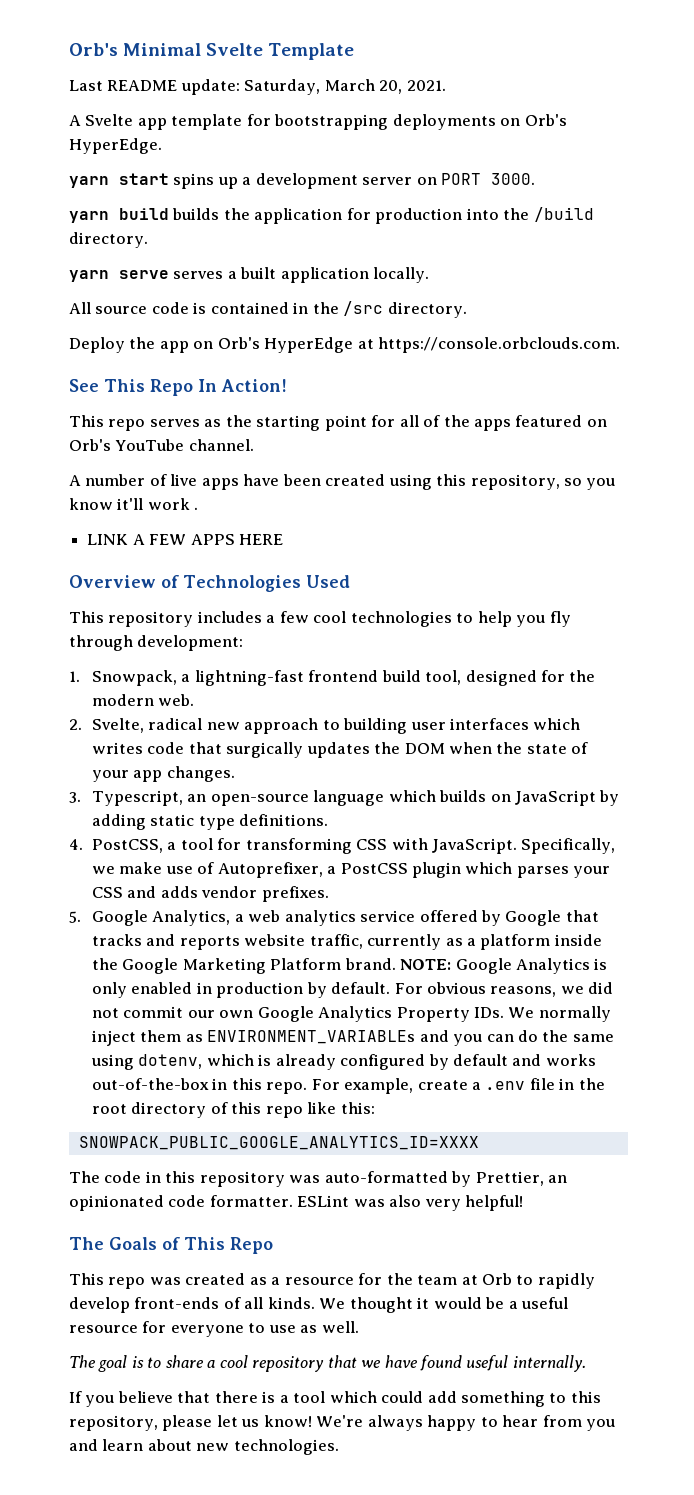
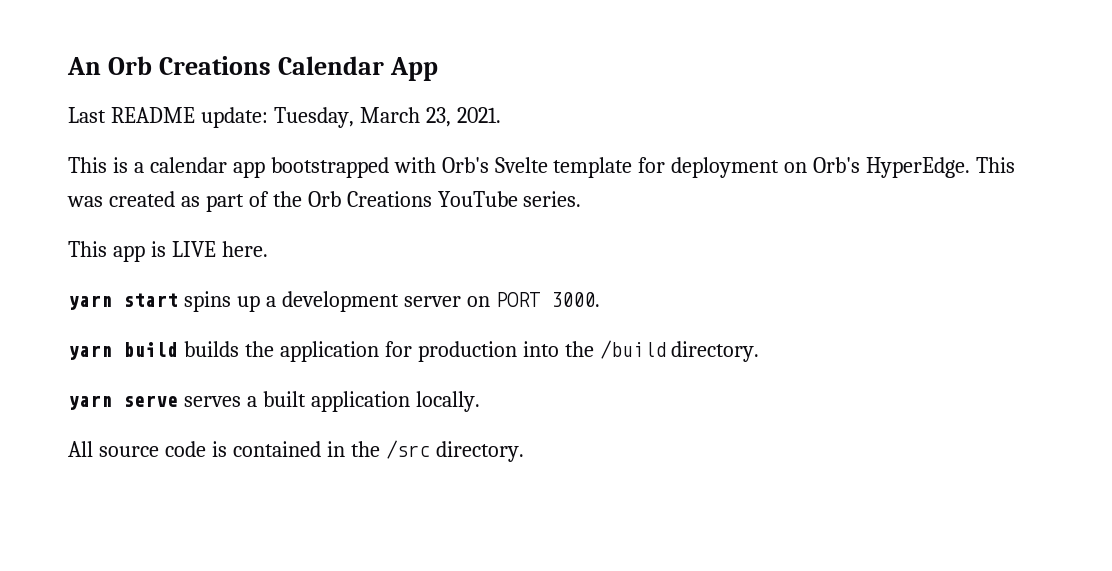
[69,43,355,60] [69,79,446,95] [69,114,567,130] [69,138,162,154] Orb's Minimal Svelte Template // Last README update: Saturday, March 20, 2021. // A Svelte app template for bootstrapping deployments on Orb's HyperEdge. -> [67,56,438,81] [68,107,501,128] [68,157,1016,178] [67,191,582,212] [68,241,268,262] An Orb Creations Calendar App // Last README update: Tuesday, March 23, 2021. // This is a calendar app bootstrapped with Orb's Svelte template for deployment on Orb's HyperEdge. This was created as part of the Orb Creations YouTube series. // This app is LIVE here.
[69,337,621,353] [69,379,287,396] [69,415,607,431] [69,439,254,451] [69,474,616,490] [69,498,199,510] [87,534,283,545] [69,575,350,592] [69,611,571,627] [69,635,244,651] [69,670,596,686] [91,694,195,706] [69,718,581,734] [91,742,589,758] [91,766,235,782] [69,790,620,806] [91,814,329,830] [69,838,616,854] [91,862,611,878] [91,886,329,902] [69,910,599,926] [91,934,602,950] [91,958,608,974] [91,982,614,998] [91,1006,611,1022] [91,1030,614,1046] [90,1054,596,1070] [91,1078,605,1094] [91,1102,375,1118] [78,1136,479,1150] [69,1171,568,1187] [69,1195,524,1211] [69,1237,273,1254] [69,1273,595,1289] [69,1297,569,1313] [69,1321,359,1337] [69,1355,586,1372] [69,1391,601,1407] [69,1415,616,1431] [69,1439,339,1455] // Deploy the app on Orb's HyperEdge at https://console.orbclouds.com. // See This Repo In Action! // This repo serves as the starting point for all of the apps featured on Orb's YouTube channel. // A number of live apps have been created using this repository, so you know it'll work . // LINK A FEW APPS HERE // Overview of Technologies Used // This repository includes a few cool technologies to help you fly through development: // 1. Snowpack, a lightning-fast frontend build tool, designed for the modern web. // 2. Svelte, radical new approach to building user interfaces which writes code that surgically updates the DOM when the state of your app changes. // 3. Typescript, an open-source language which builds on JavaScript by adding static type definitions. // 4. PostCSS, a tool for transforming CSS with JavaScript. Specifically, we make use of Autoprefixer, a PostCSS plugin which parses your CSS and adds vendor prefixes. // 5. Google Analytics, a web analytics service offered by Google that tracks and reports website traffic, currently as a platform inside the Google Marketing Platform brand. NOTE: Google Analytics is only enabled in production by default. For obvious reasons, we did not commit our own Google Analytics Property IDs. We normally inject them as ENVIRONMENT_VARIABLEs and you can do the same using dotenv, which is already configured by default and works out-of-the-box in this repo. For example, create a .env file in the root directory of this repo like this: // SNOWPACK_PUBLIC_GOOGLE_ANALYTICS_ID=XXXX // The code in this repository was auto-formatted by Prettier, an opinionated code formatter. ESLint was also very helpful! // The Goals of This Repo // This repo was created as a resource for the team at Orb to rapidly develop front-ends of all kinds. We thought it would be a useful resource for everyone to use as well. // The goal is to share a cool repository that we have found useful internally. // If you believe that there is a tool which could add something to this repository, please let us know! We're always happy to hear from you and learn about new technologies. -> (524, 451) none

